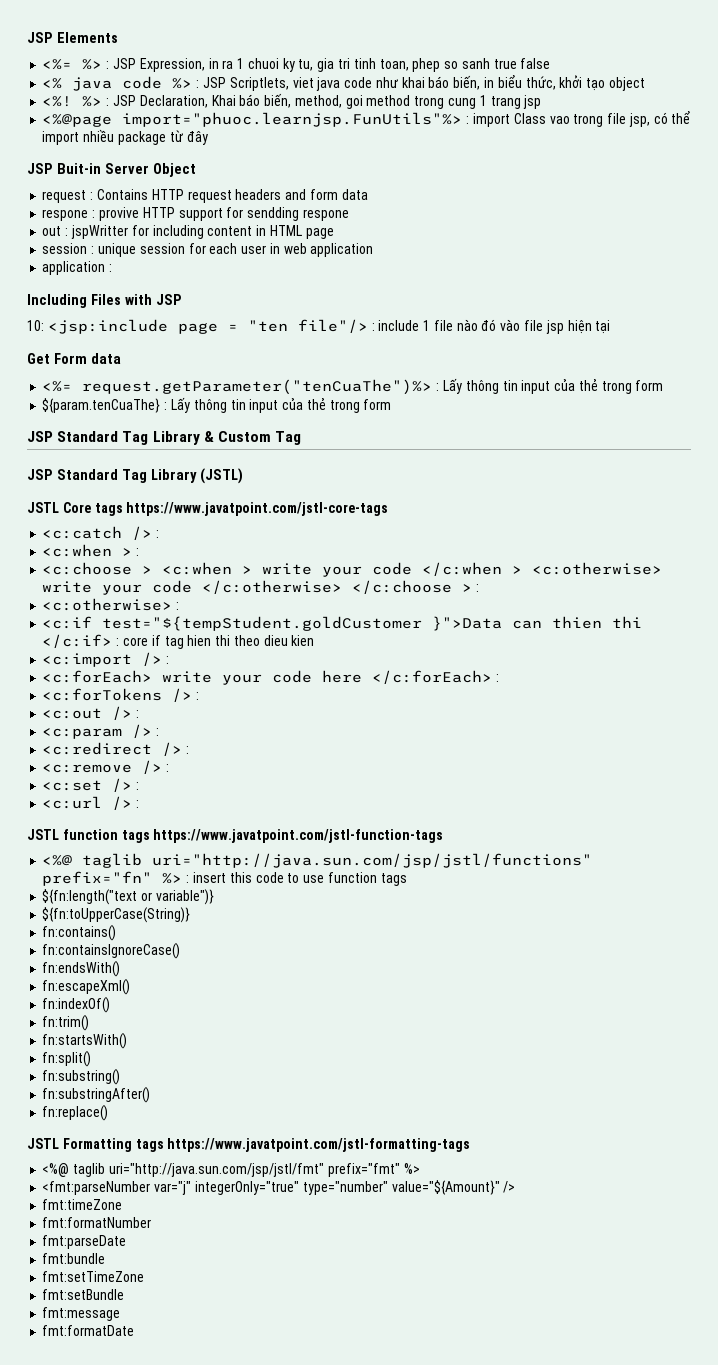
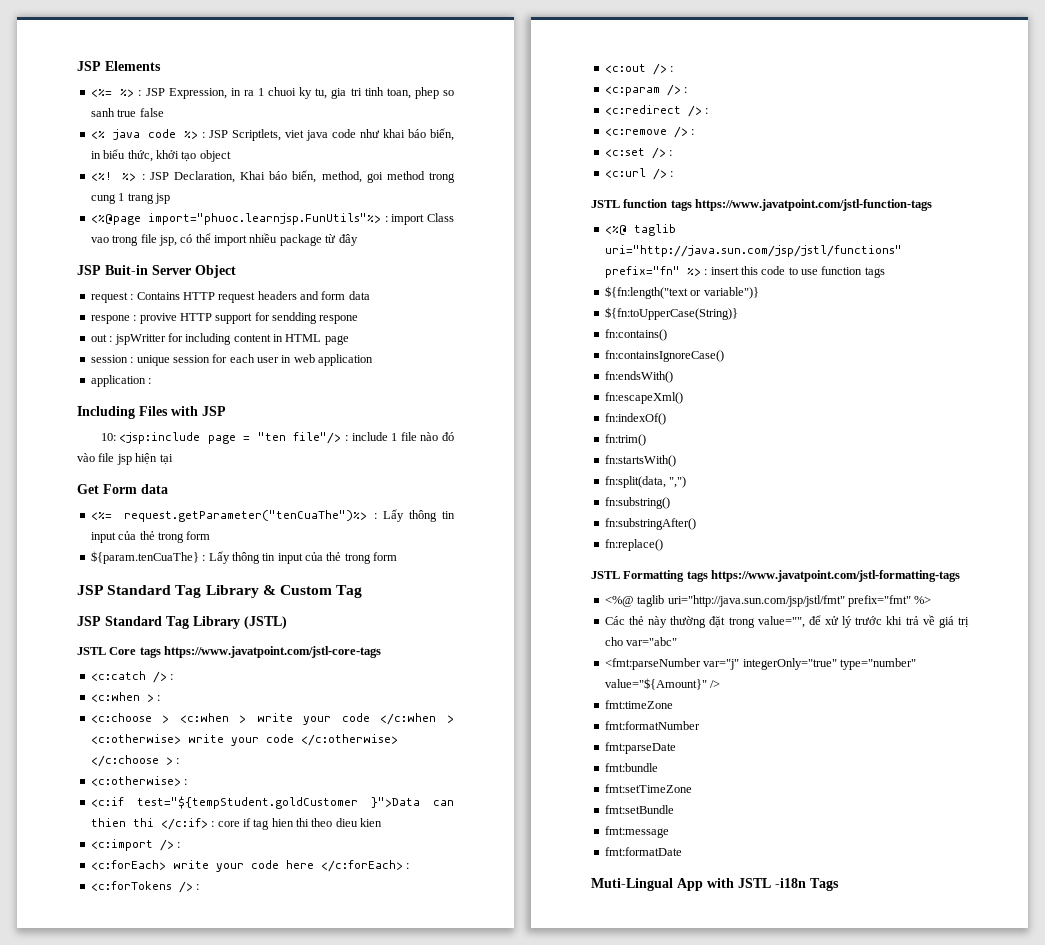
[42,1051,92,1067] fn:split() -> [604,476,687,488] fn:split(data, ",")
(420, 1168) none -> [604,615,969,628] [604,637,678,646] // Các thẻ này thường đặt trong value="", để xử lý trước khi trả về giá trị cho var="abc"
(135, 1330) none -> [591,878,839,891] // Muti-Lingual App with JSTL -i18n Tags

